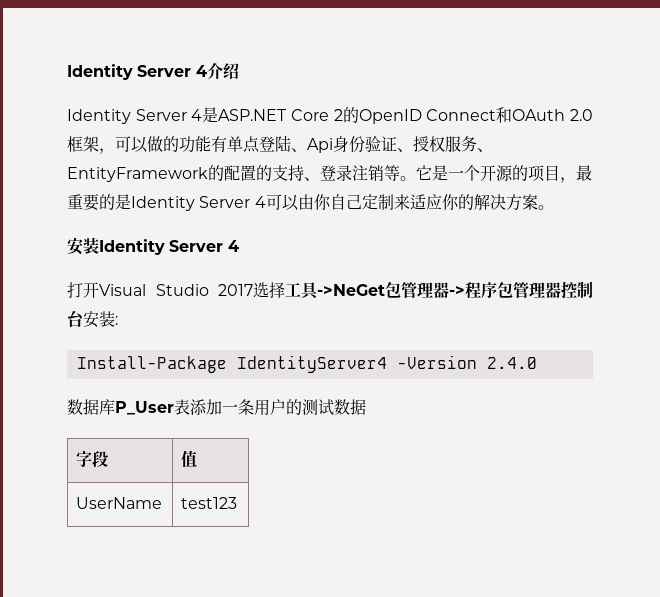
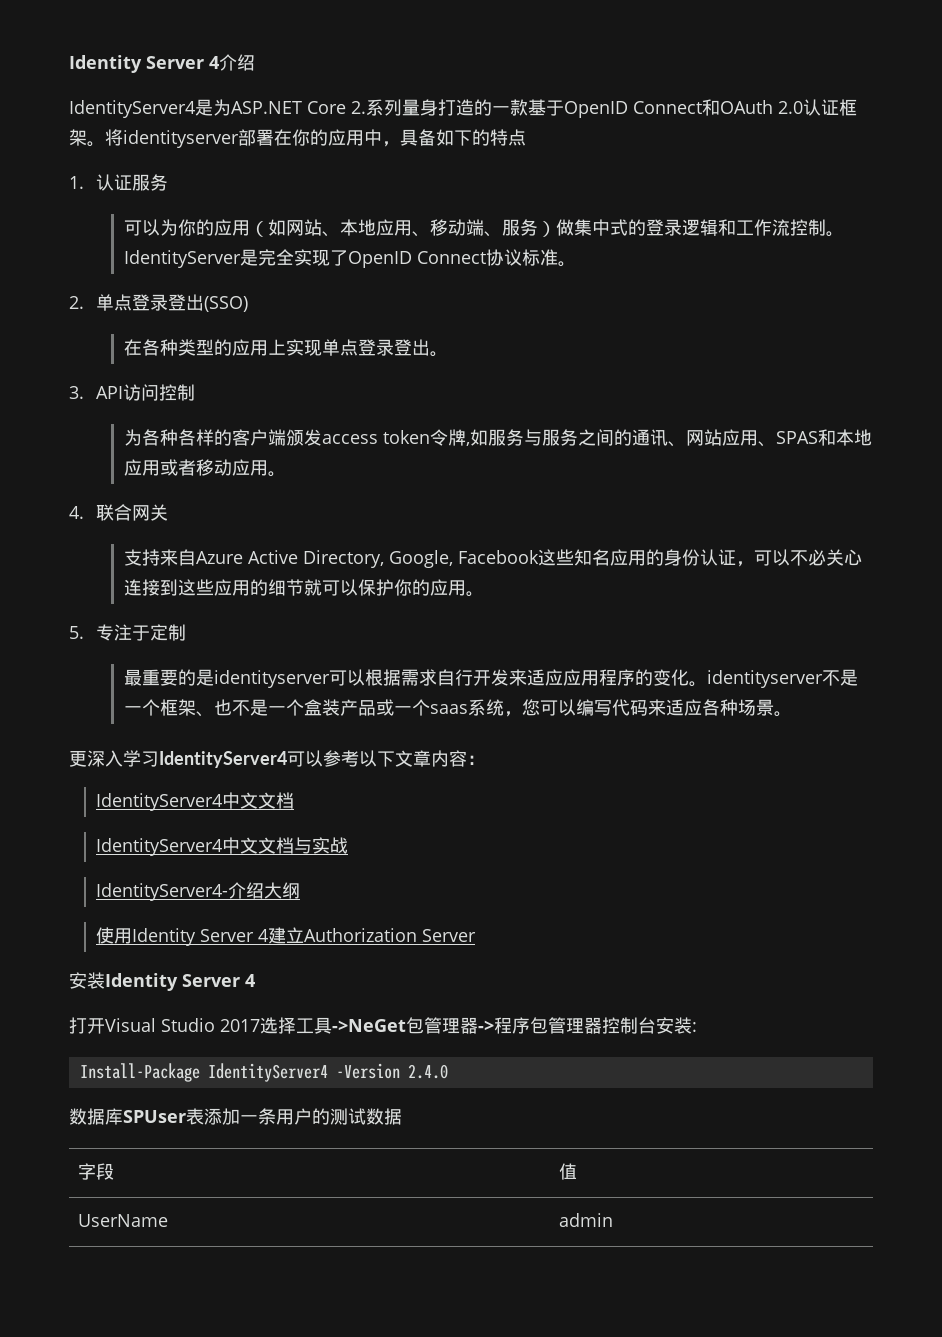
[67,107,359,124] Identity Server 4是ASP.NET Core 2的 -> [69,99,564,118] IdentityServer4是为ASP.NET Core 2.系列量身打造的一款基于
[67,135,493,154] [67,165,592,183] [67,194,554,211] 框架，可以做的功能有单点登陆、Api身份验证、授权服务、EntityFramework的配置的支持、登录注销等。它是一个开源的项目，最重要的是Identity Server 4可以由你自己定制来适应你的解决方案。 -> [802,99,857,116] [69,129,526,148] [69,174,169,191] [123,219,844,237] [123,249,576,268] [69,294,249,312] [123,339,448,357] [69,384,196,401] [123,429,872,447] [123,459,286,477] [69,504,169,521] [123,549,862,568] [123,579,484,597] [69,624,187,641] [123,669,858,688] [123,699,792,717] [69,750,485,768] [96,792,295,811] [96,837,349,856] [96,882,301,901] [96,927,477,946] 认证框架。将identityserver部署在你的应用中，具备如下的特点 // 1.认证服务 // 可以为你的应用（如网站、本地应用、移动端、服务）做集中式的登录逻辑和工作流控制。IdentityServer是完全实现了OpenID Connect协议标准。 // 2.单点登录登出(SSO) // 在各种类型的应用上实现单点登录登出。 // 3. API访问控制 // 为各种各样的客户端颁发access token令牌,如服务与服务之间的通讯、网站应用、SPAS和本地应用或者移动应用。 // 4.联合网关 // 支持来自Azure Active Directory, Google, Facebook这些知名应用的身份认证，可以不必关心连接到这些应用的细节就可以保护你的应用。 // 5.专注于定制 // 最重要的是identityserver可以根据需求自行开发来适应应用程序的变化。identityserver不是一个框架、也不是一个盒装产品或一个saas系统，您可以编写代码来适应各种场景。 // 更深入学习IdentityServer4可以参考以下文章内容： // IdentityServer4中文文档 // IdentityServer4中文文档与实战 // IdentityServer4-介绍大纲 // 使用Identity Server 4建立Authorization Server
[115,401,174,415] P_User -> [123,1110,186,1123] SPUser
[181,497,238,509] test123 -> [558,1213,613,1227] admin

